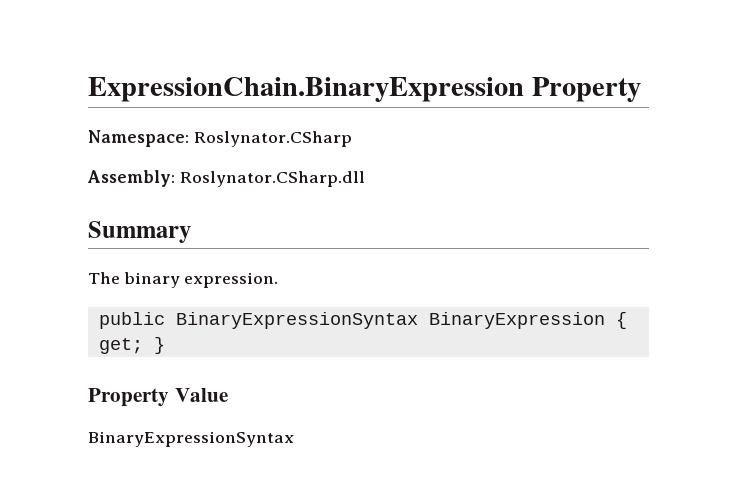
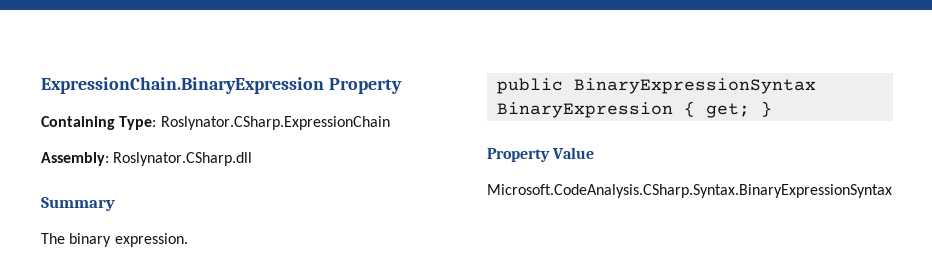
[88,130,352,147] Namespace: Roslynator.CSharp -> [41,116,390,130] Containing Type: Roslynator.CSharp.ExpressionChain
[88,431,294,447] BinaryExpressionSyntax -> [487,184,892,198] Microsoft.CodeAnalysis.CSharp.Syntax.BinaryExpressionSyntax

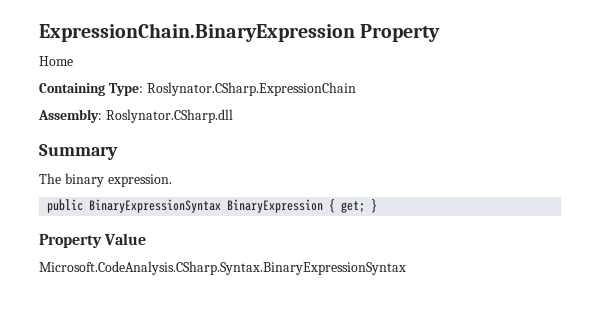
(402, 86) none -> [39,56,73,66] // Home

